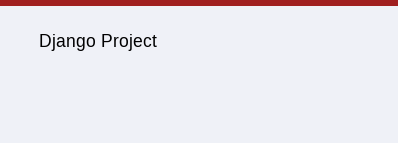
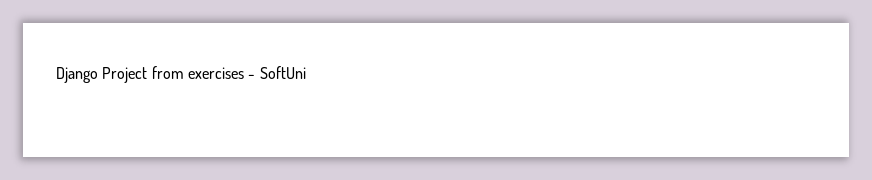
(157, 42) none -> [151,66,306,79] from exercises - SoftUni

